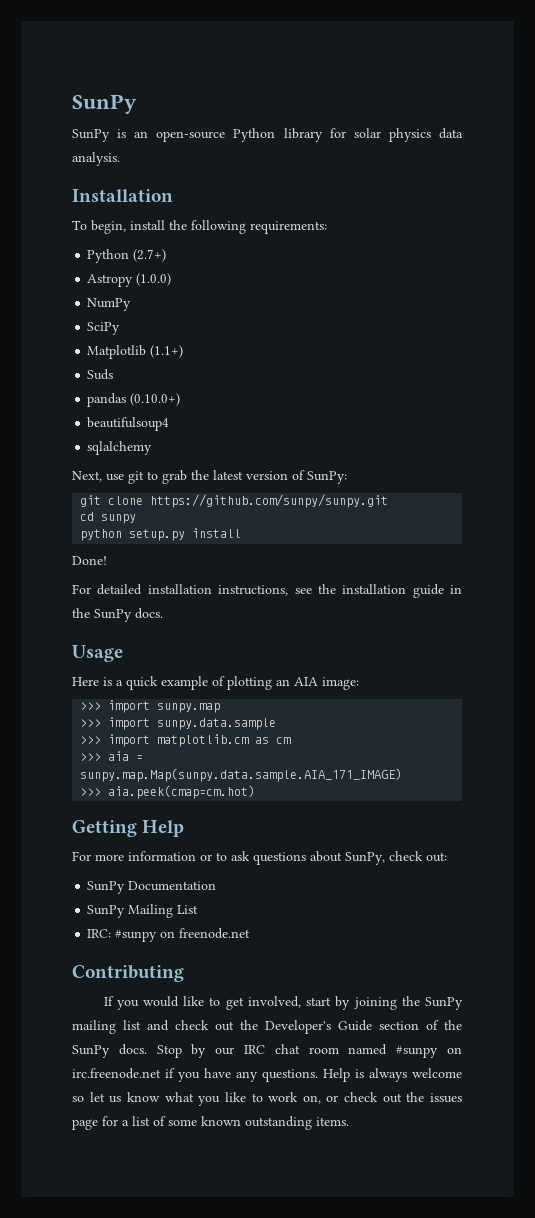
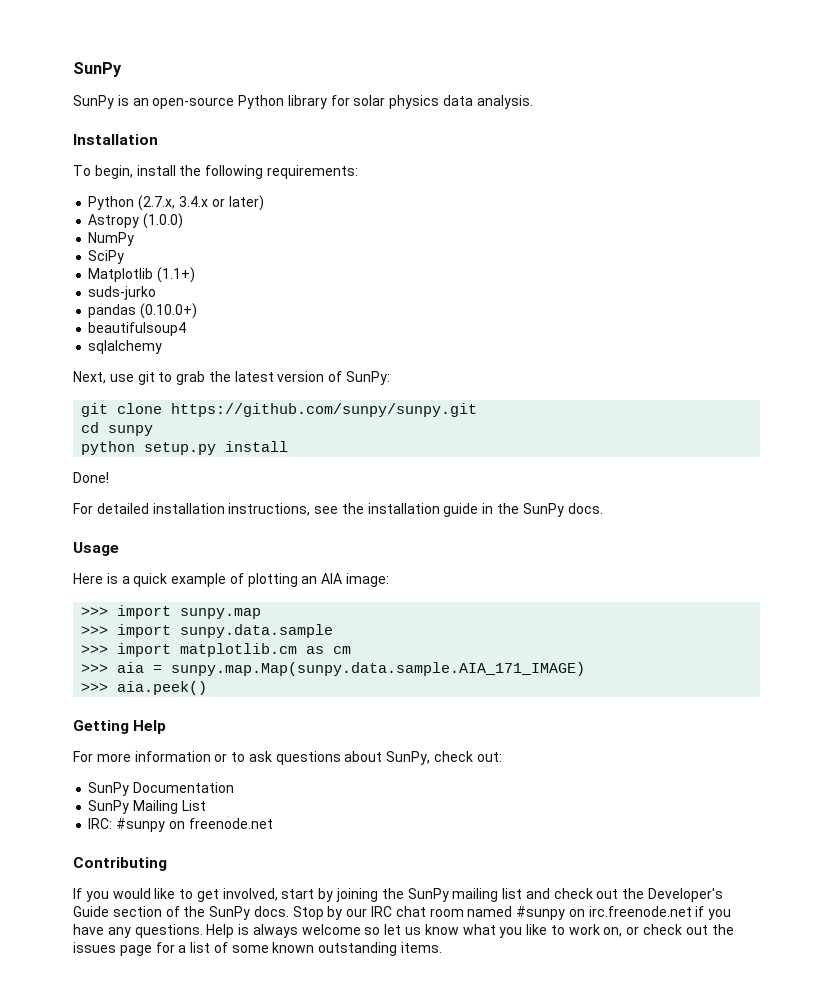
[133,249,167,262] (2.7+) -> [138,195,264,211] (2.7.x, 3.4.x or later)
[87,369,114,380] Suds -> [88,286,157,300] suds-jurko
[108,785,256,799] aia.peek(cmap=cm.hot) -> [117,681,208,695] aia.peek()

